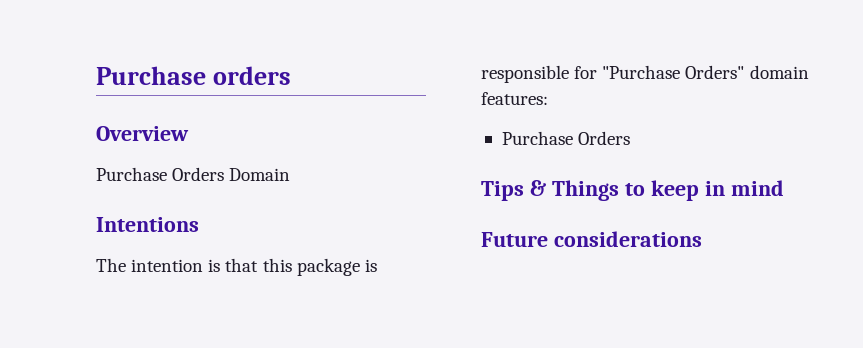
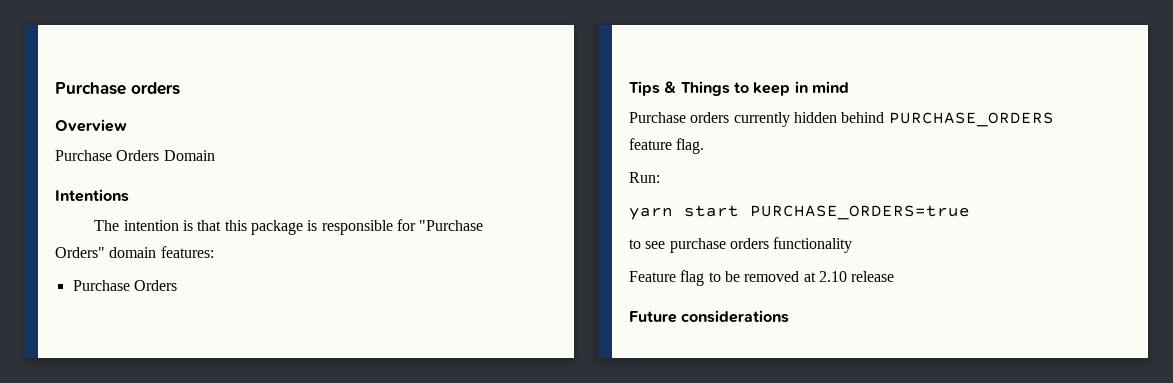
(784, 188) none -> [629,112,1054,127] [629,138,705,154] [629,172,660,183] [629,205,970,220] [629,237,853,253] [629,270,895,286] // Purchase orders currently hidden behind PURCHASE_ORDERS feature flag. // Run: // yarn start PURCHASE_ORDERS=true // to see purchase orders functionality // Feature flag to be removed at 2.10 release

